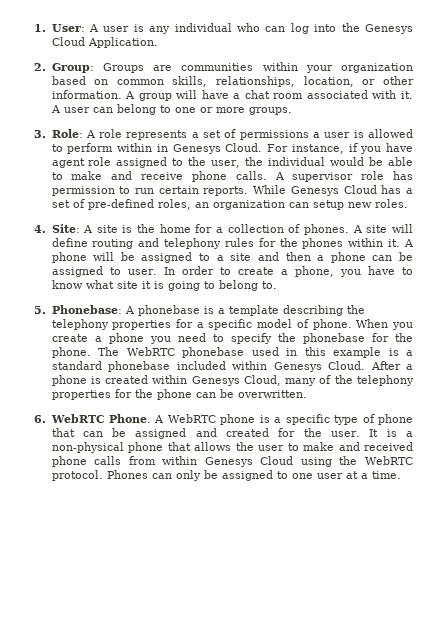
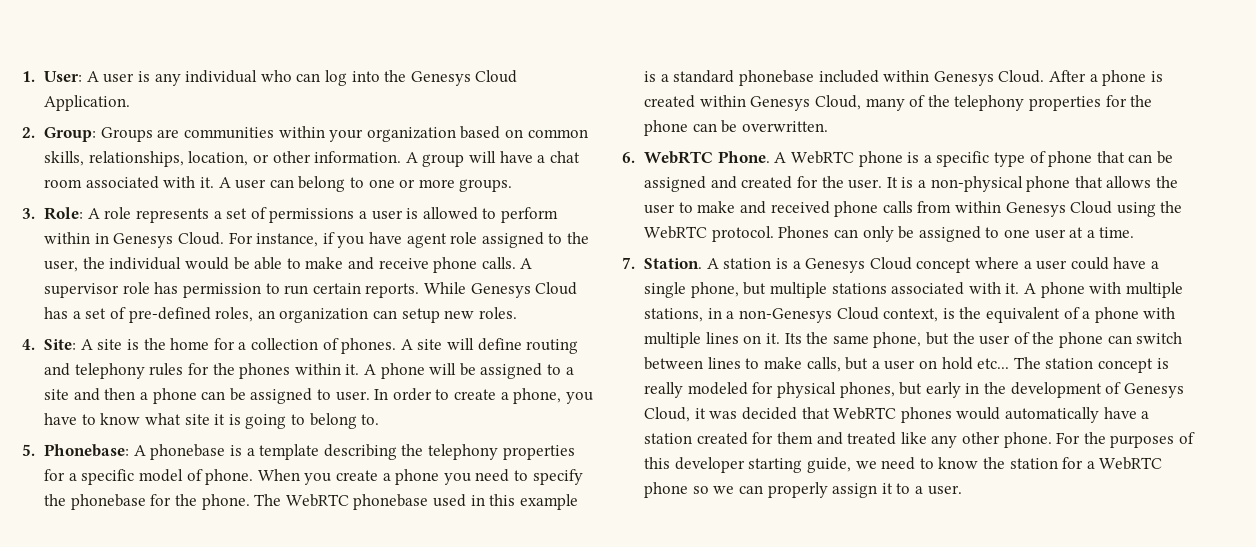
(401, 475) none -> [622,257,1159,273] [644,282,1183,298] [644,307,1176,323] [644,332,1183,348] [644,357,1169,373] [644,382,1184,398] [644,407,1150,423] [644,432,1195,448] [644,457,1163,473] [644,482,962,498] // 7. Station. A station is a Genesys Cloud concept where a user could have a single phone, but multiple stations associated with it. A phone with multiple stations, in a non-Genesys Cloud context, is the equivalent of a phone with multiple lines on it. Its the same phone, but the user of the phone can switch between lines to make calls, but a user on hold etc... The station concept is really modeled for physical phones, but early in the development of Genesys Cloud, it was decided that WebRTC phones would automatically have a station created for them and treated like any other phone. For the purposes of this developer starting guide, we need to know the station for a WebRTC phone so we can properly assign it to a user.

